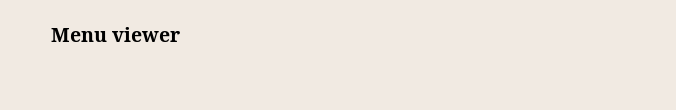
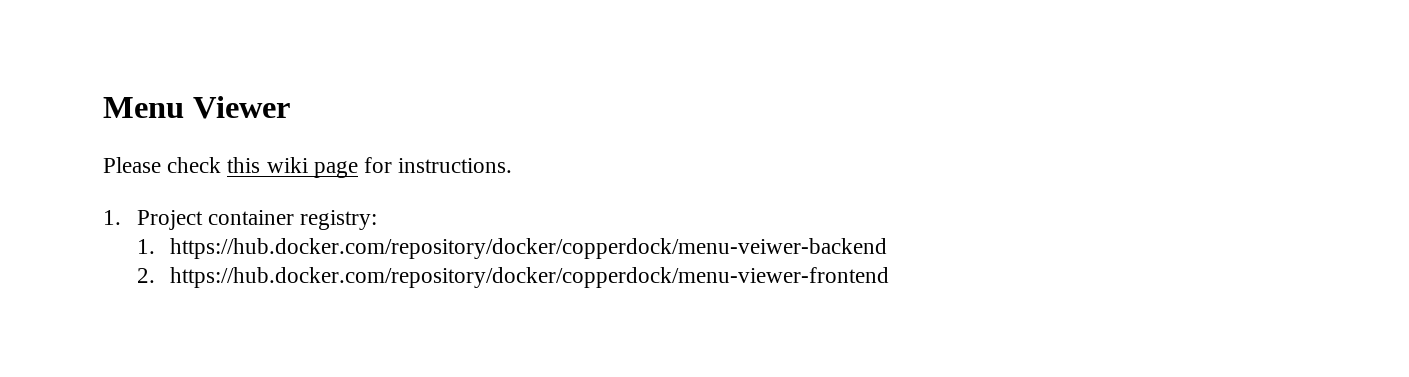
[112,27,181,42] viewer -> [192,96,290,119] [103,157,513,178] [103,210,378,230] [136,238,888,259] [136,267,890,288] Viewer // Please check this wiki page for instructions. // 1. Project container registry: // 1. https://hub.docker.com/repository/docker/copperdock/menu-veiwer-backend // 2. https://hub.docker.com/repository/docker/copperdock/menu-viewer-frontend

